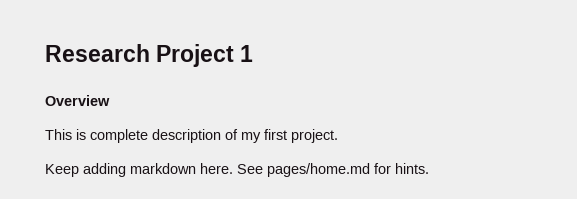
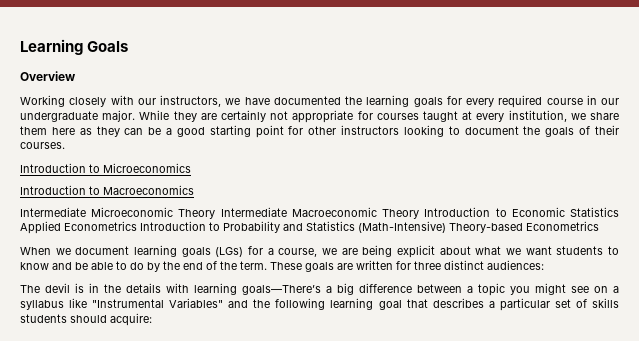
[45,44,254,67] [45,95,110,106] [45,129,338,143] [45,163,429,177] Research Project 1 // Overview // This is complete description of my first project. // Keep adding markdown here. See pages/home.md for hints. -> [20,39,129,55] [20,71,76,81] [20,95,619,108] [20,110,619,123] [20,125,620,138] [20,142,65,149] [20,163,191,173] [20,185,194,195] [20,207,619,219] [20,221,599,234] [20,245,619,258] [20,260,544,272] [20,283,619,296] [20,298,620,311] [20,313,152,326] Learning Goals // Overview // Working closely with our instructors, we have documented the learning goals for every required course in our undergraduate major. While they are certainly not appropriate for courses taught at every institution, we share them here as they can be a good starting point for other instructors looking to document the goals of their courses. // Introduction to Microeconomics // Introduction to Macroeconomics // Intermediate Microeconomic Theory Intermediate Macroeconomic Theory Introduction to Economic Statistics Applied Econometrics Introduction to Probability and Statistics (Math-Intensive) Theory-based Econometrics // When we document learning goals (LGs) for a course, we are being explicit about what we want students to know and be able to do by the end of the term. These goals are written for three distinct audiences: // The devil is in the details with learning goals—There’s a big difference between a topic you might see on a syllabus like "Instrumental Variables" and the following learning goal that describes a particular set of skills students should acquire:

